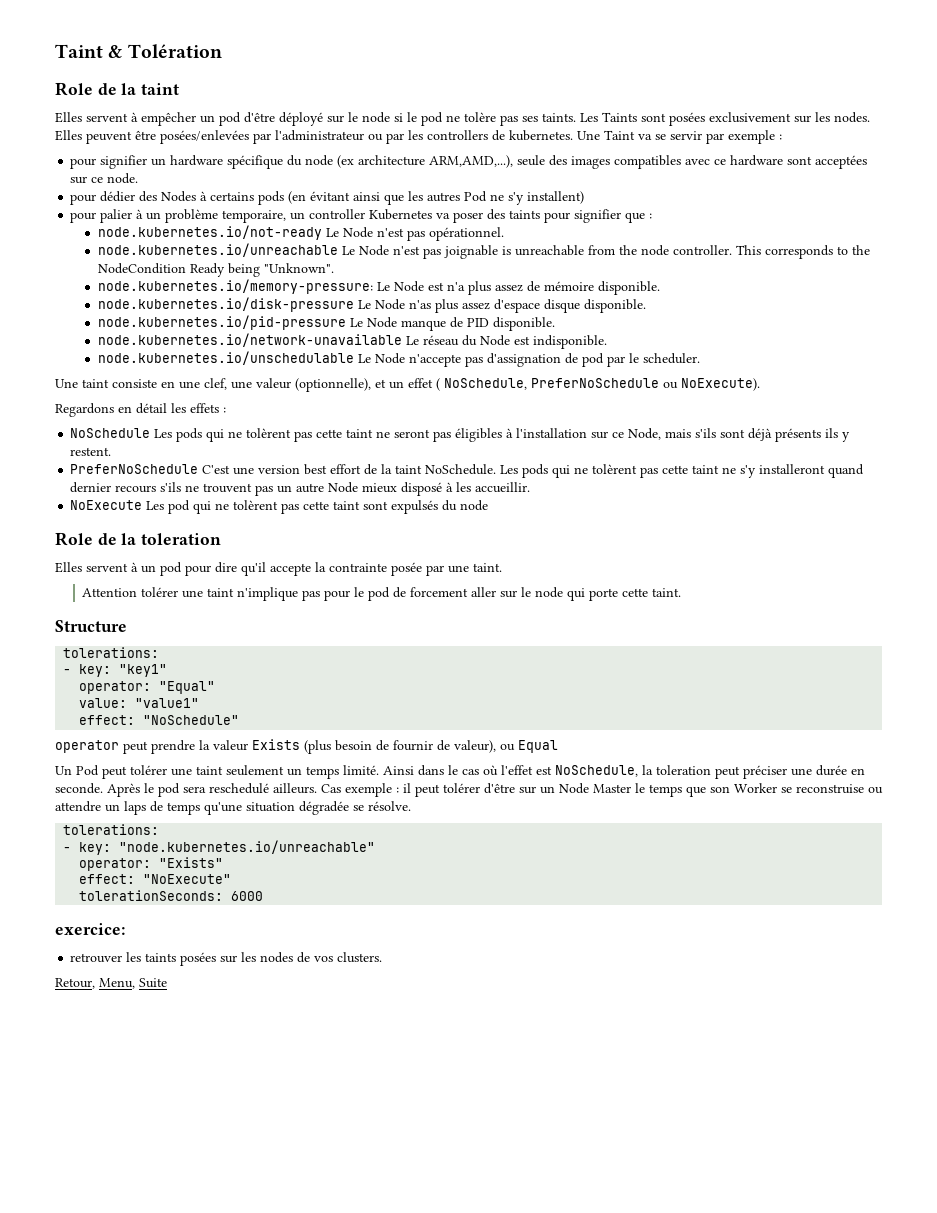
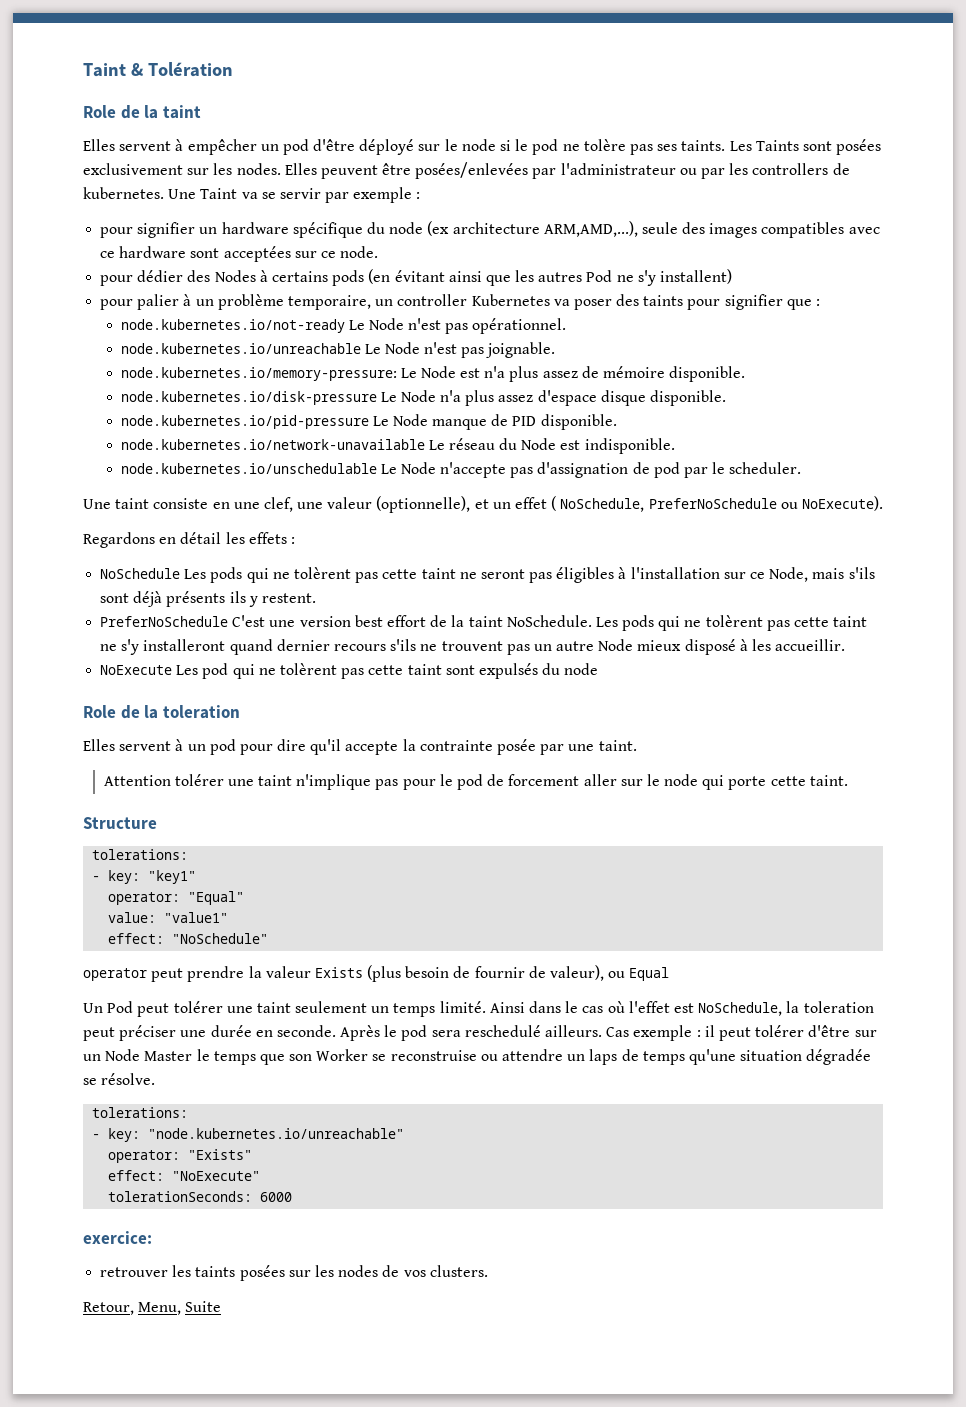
[443,245,870,259] [97,263,334,277] joignable is unreachable from the node controller. This corresponds to the NodeCondition Ready being "Unknown". -> [486,342,556,358] joignable.
[408,300,431,309] n'as -> [440,390,462,402] n'a

